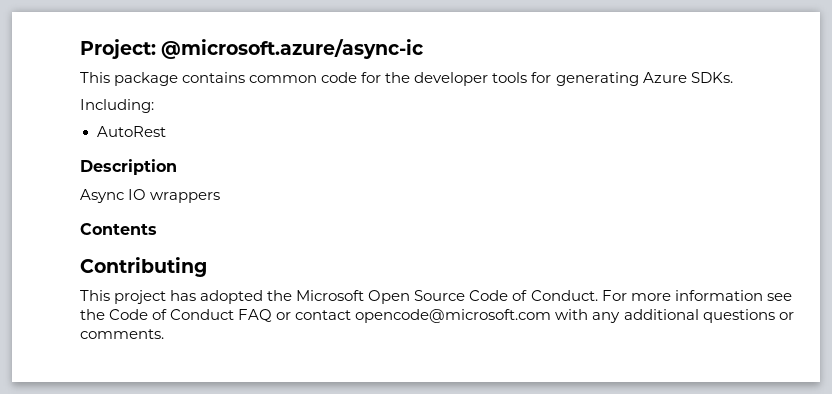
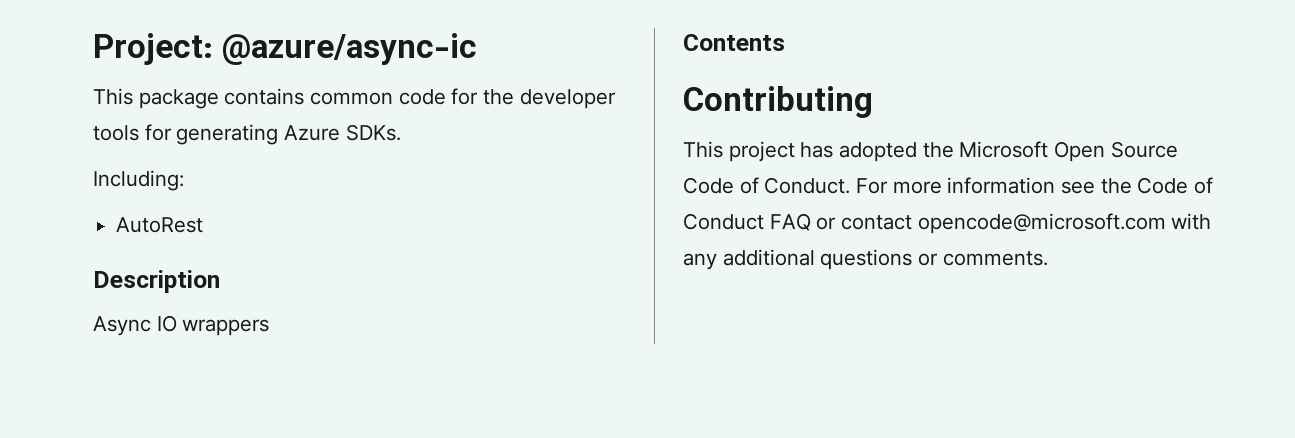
[161,39,424,59] @microsoft.azure/async-ic -> [221,33,477,65] @azure/async-ic

